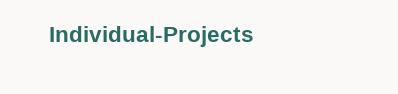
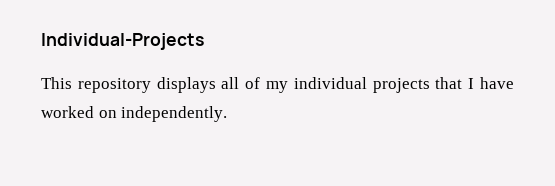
(254, 36) none -> [41,77,514,93] [41,106,228,122] // This repository displays all of my individual projects that I have worked on independently.

